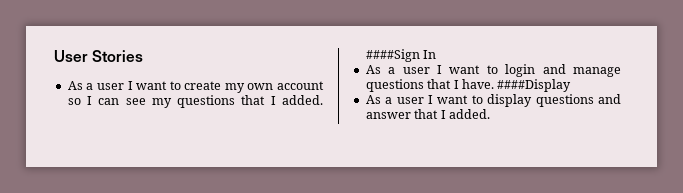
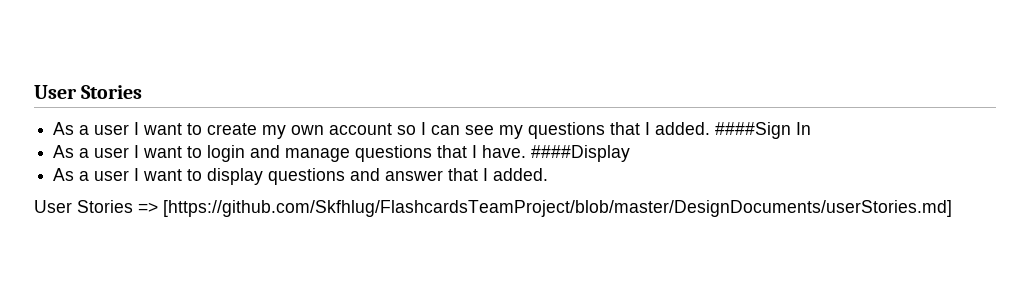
(490, 114) none -> [34,200,952,217] // User Stories => [https://github.com/Skfhlug/FlashcardsTeamProject/blob/master/DesignDocuments/userStories.md]

